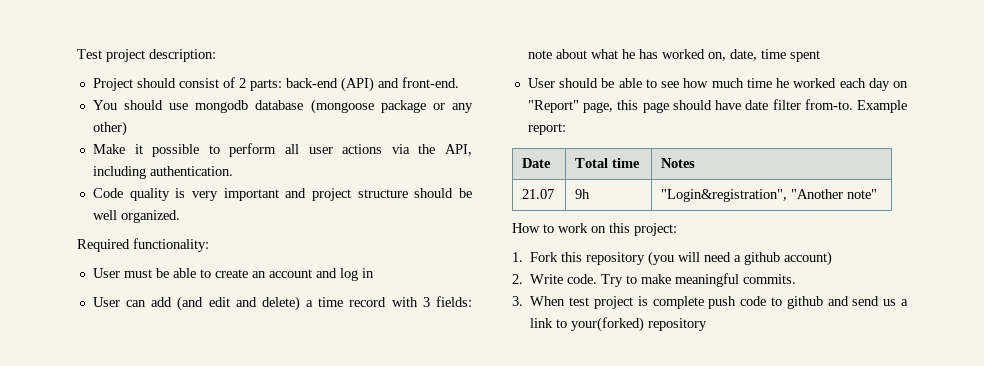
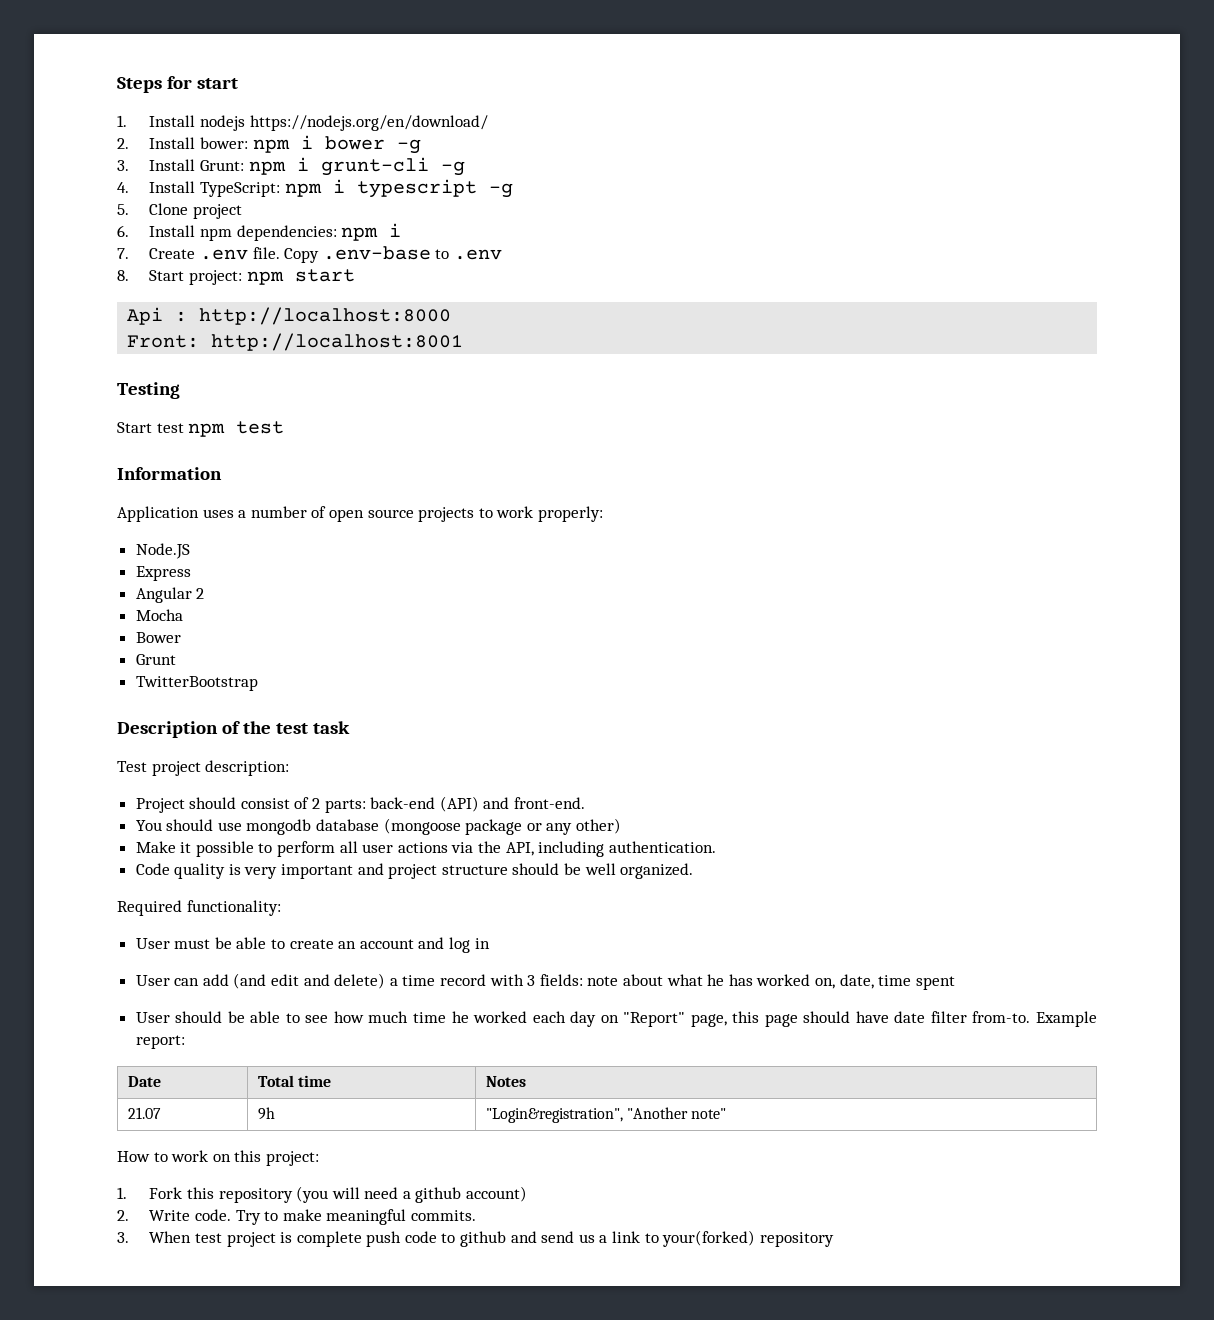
(77, 54) none -> [117,76,238,93] [117,115,488,131] [117,135,421,154] [117,157,465,176] [117,179,513,198] [117,203,242,219] [117,223,402,241] [117,246,502,263] [117,269,355,285] [127,307,452,325] [127,333,464,351] [117,382,180,399] [117,421,285,437] [117,467,222,480] [117,506,603,522] [135,543,190,559] [135,566,191,581] [135,587,205,603] [135,609,183,621] [135,632,181,643] [135,654,176,665] [135,676,258,691] [117,721,350,738] Steps for start // 1. Install nodejs https://nodejs.org/en/download/ // 2. Install bower: npm i bower -g // 3. Install Grunt: npm i grunt-cli -g // 4. Install TypeScript: npm i typescript -g // 5. Clone project // 6. Install npm dependencies: npm i // 7. Create .env file. Copy .env-base to .env // 8. Start project: npm start // Api : http://localhost:8000 // Front: http://localhost:8001 // Testing // Start test npm test // Information // Application uses a number of open source projects to work properly: // Node.JS // Express // Angular 2 // Mocha // Bower // Grunt // TwitterBootstrap // Description of the test task //

